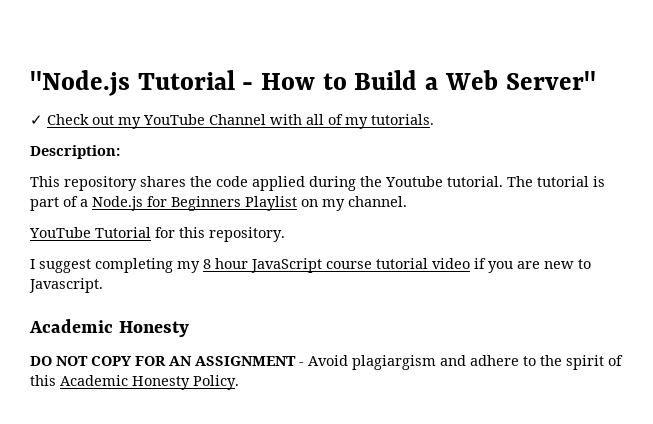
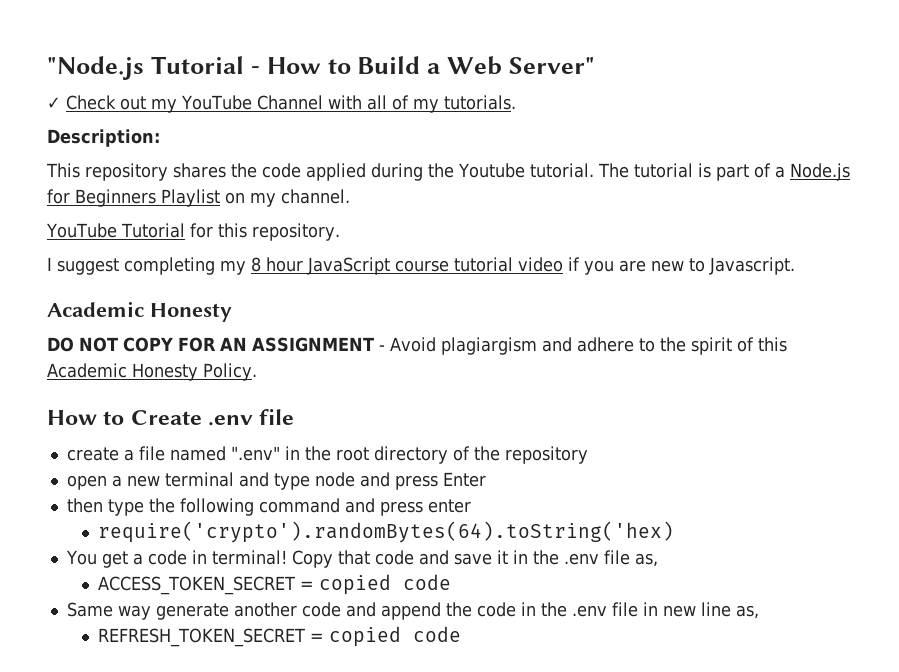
(239, 382) none -> [47,409,295,426] [66,446,588,464] [66,472,486,490] [66,498,471,516] [98,521,675,543] [65,550,658,568] [98,574,452,595] [66,602,759,620] [98,626,462,647] // How to Create .env file // create a file named ".env" in the root directory of the repository // open a new terminal and type node and press Enter // then type the following command and press enter // require('crypto').randomBytes(64).toString('hex) // You get a code in terminal! Copy that code and save it in the .env file as, // ACCESS_TOKEN_SECRET = copied code // Same way generate another code and append the code in the .env file in new line as, // REFRESH_TOKEN_SECRET = copied code

